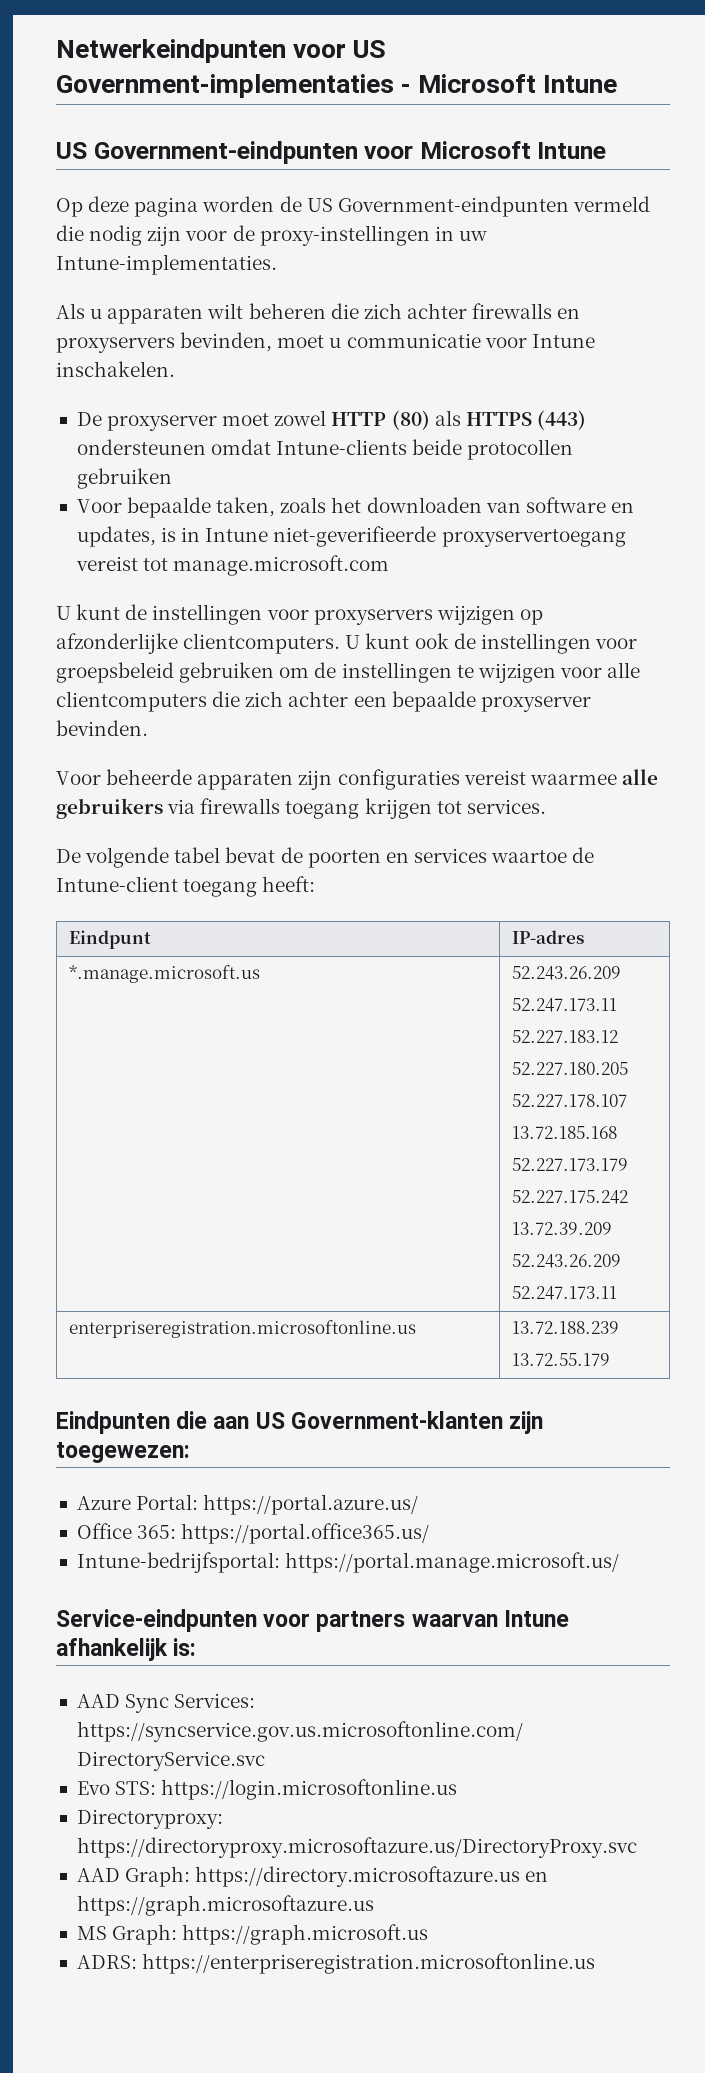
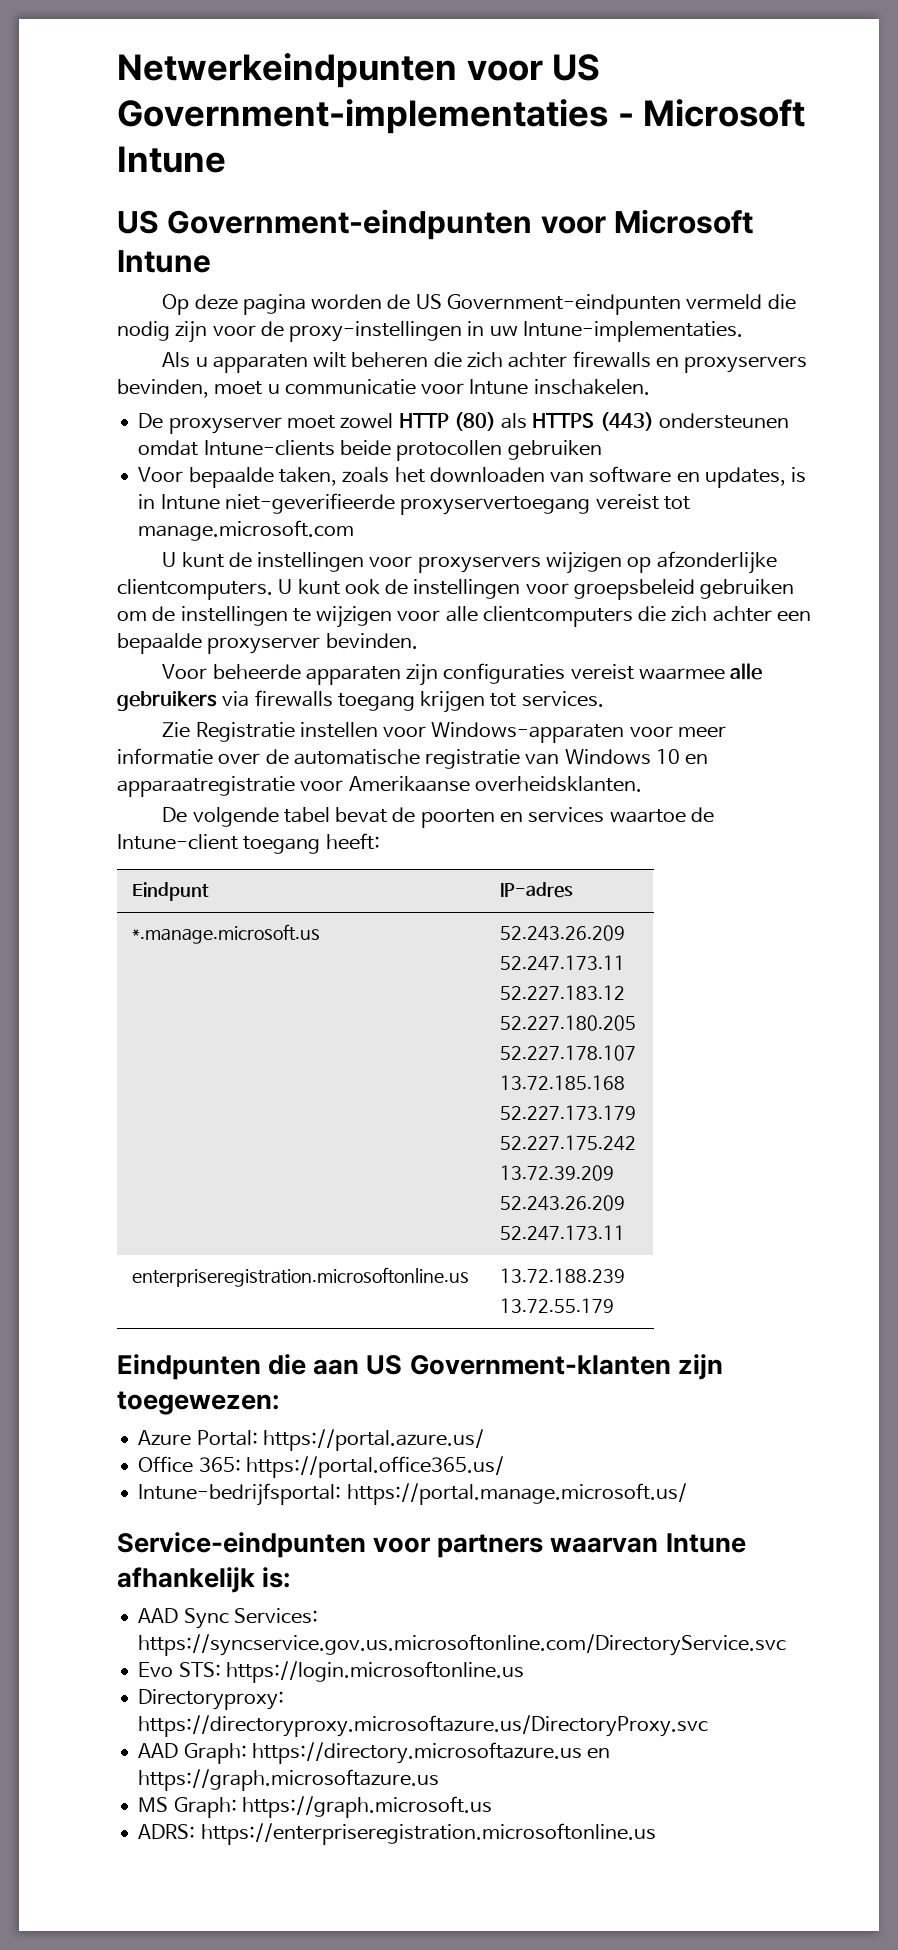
(546, 806) none -> [162,722,726,743] [117,748,709,769] [117,776,642,797] // Zie Registratie instellen voor Windows-apparaten voor meer informatie over de automatische registratie van Windows 10 en apparaatregistratie voor Amerikaanse overheidsklanten.

